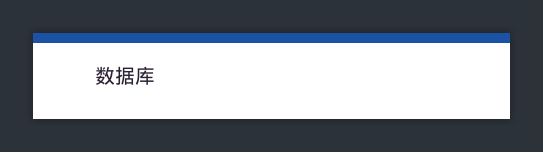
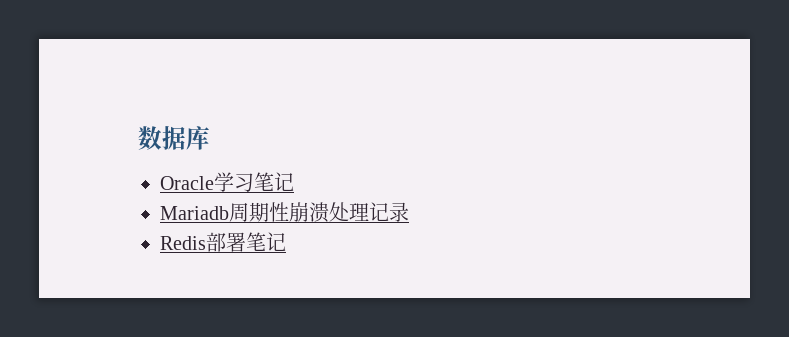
(155, 75) none -> [160,172,294,192] [160,202,409,223] [160,232,286,252] // Oracle学习笔记 // Mariadb周期性崩溃处理记录 // Redis部署笔记

